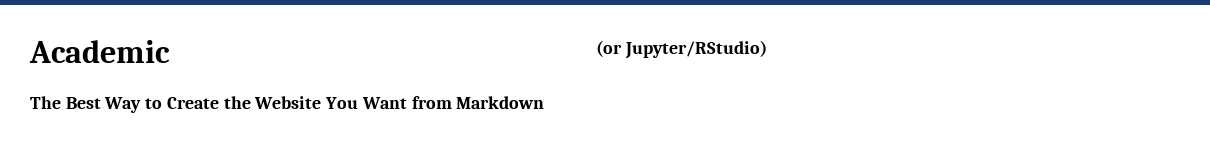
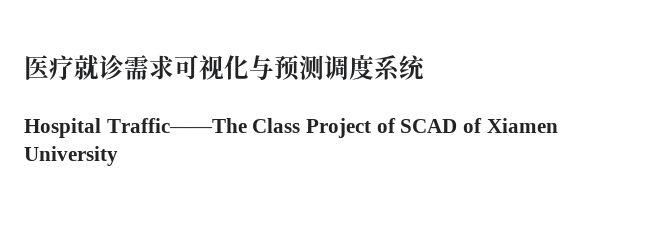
[29,40,170,63] [30,96,545,113] [596,40,767,59] Academic // The Best Way to Create the Website You Want from Markdown (or Jupyter/RStudio) -> [24,54,425,81] [24,118,558,138] [24,146,118,166] 医疗就诊需求可视化与预测调度系统 // Hospital Traffic——The Class Project of SCAD of Xiamen University

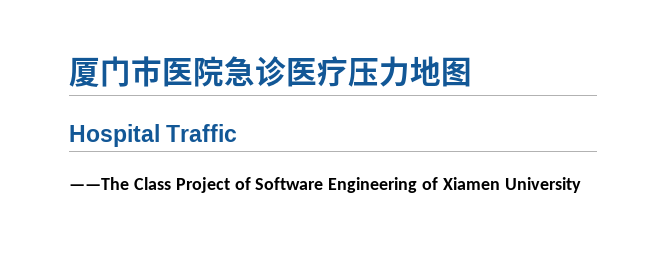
[24,54,425,81] 医疗就诊需求可视化与预测调度系统 -> [69,56,472,87] 厦门市医院急诊医疗压力地图
[106,118,247,133] Traffic——The -> [166,124,238,142] [69,177,129,190] Traffic // ——The
[400,119,458,133] SCAD -> [255,177,418,193] Software Engineering

